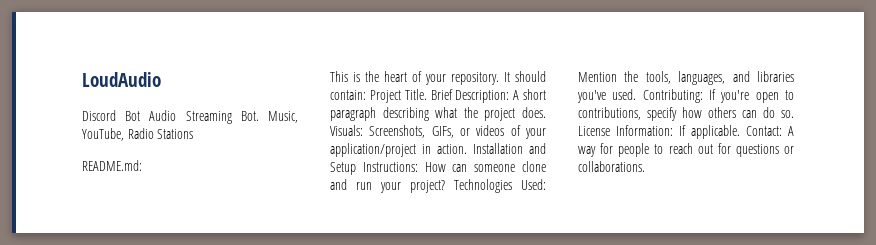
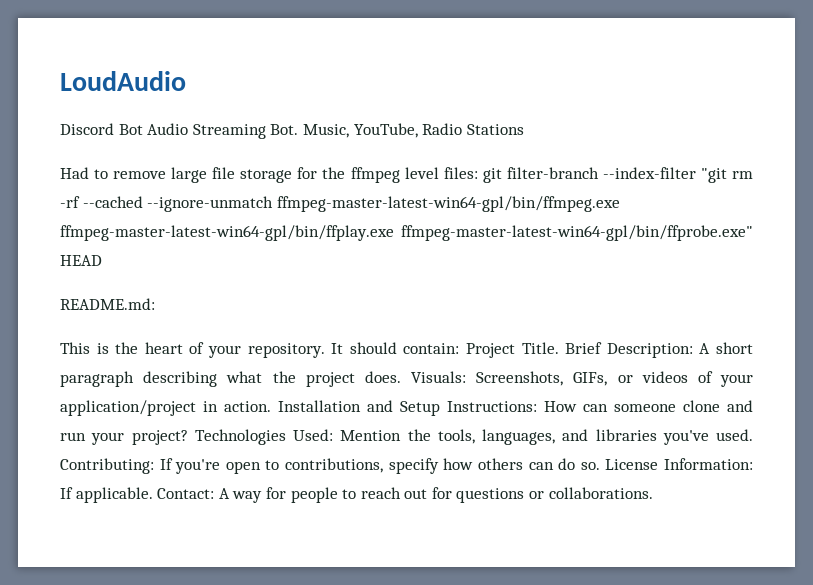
(194, 134) none -> [60,167,754,183] [60,196,620,212] [60,225,753,241] [60,255,102,266] // Had to remove large file storage for the ffmpeg level files: git filter-branch --index-filter "git rm -rf --cached --ignore-unmatch ffmpeg-master-latest-win64-gpl/bin/ffmpeg.exe ffmpeg-master-latest-win64-gpl/bin/ffplay.exe ffmpeg-master-latest-win64-gpl/bin/ffprobe.exe" HEAD

